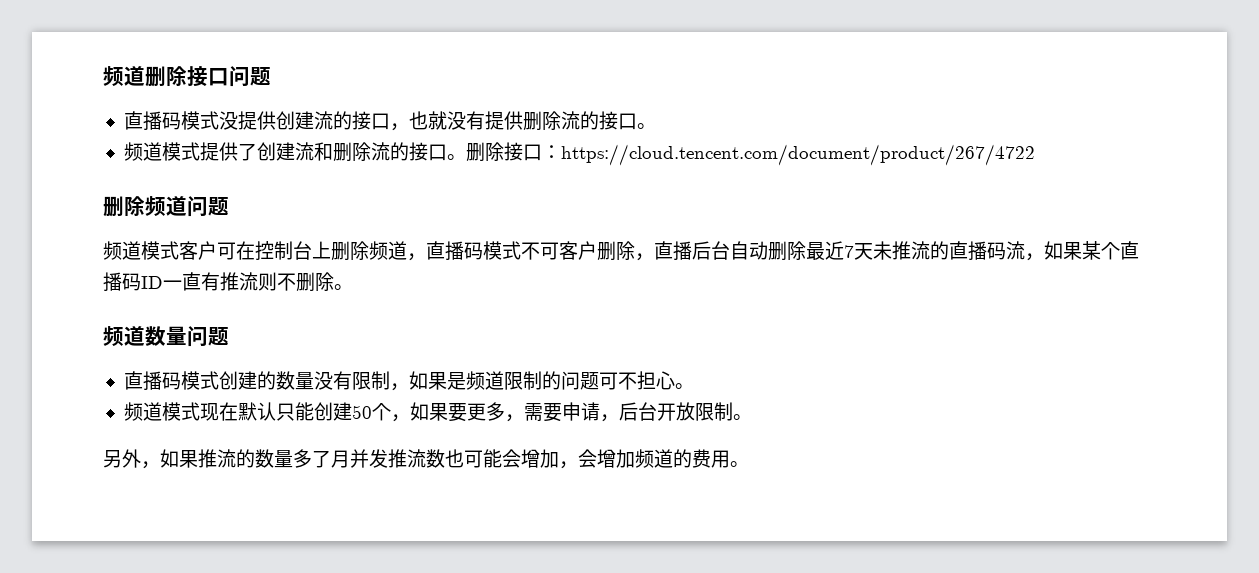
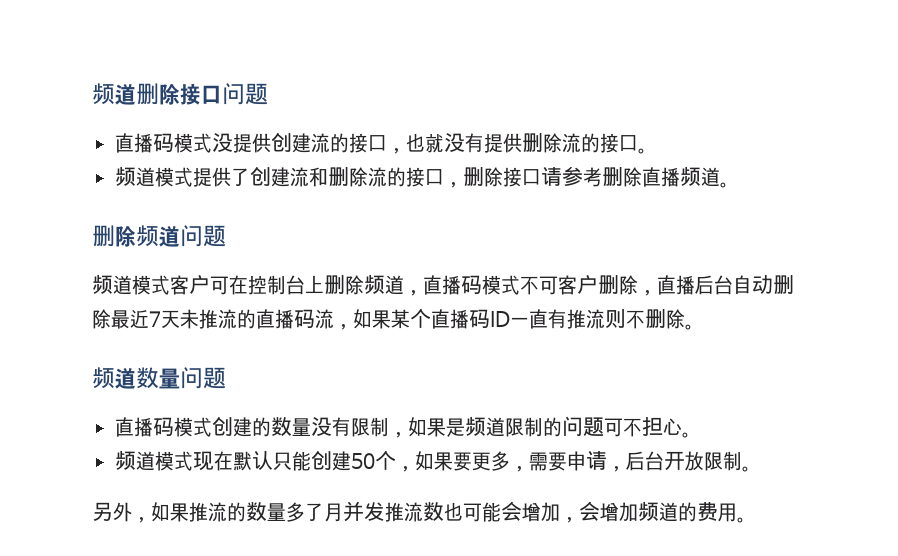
[446,142,1035,166] 。删除接口：https://cloud.tencent.com/document/product/267/4722 -> [444,166,730,188] ，删除接口请参考删除直播频道。

